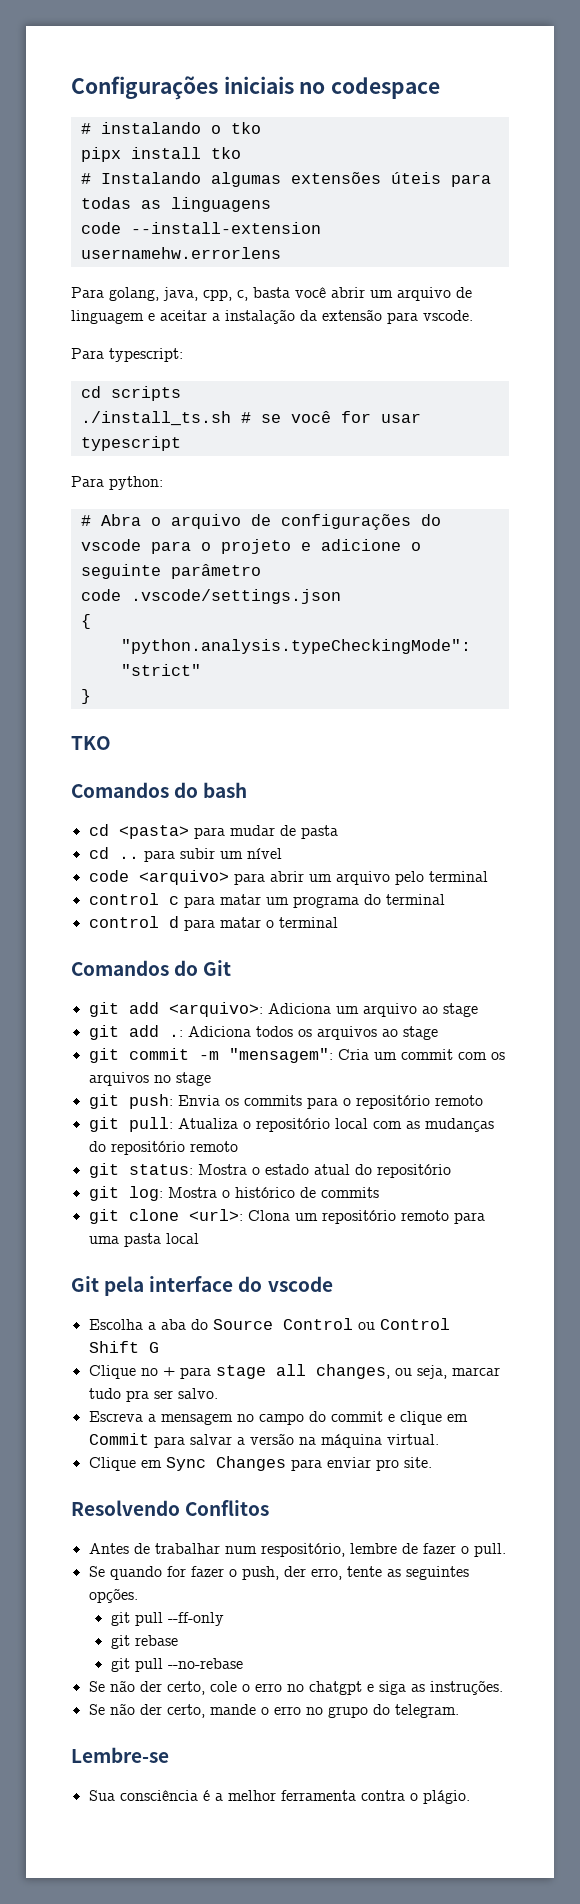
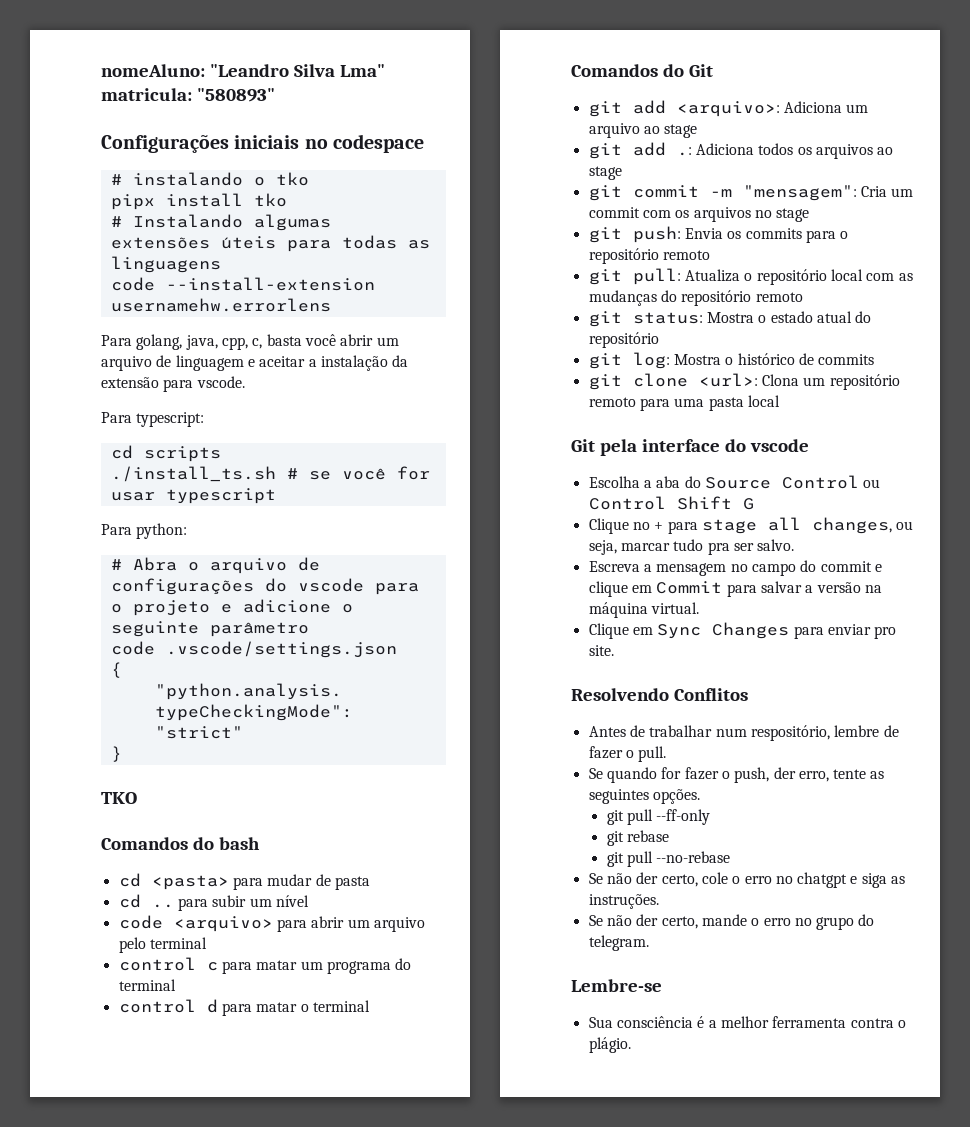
(71, 88) none -> [101,64,385,77] [101,88,275,102] nomeAluno: "Leandro Silva Lma" matricula: "580893" //

